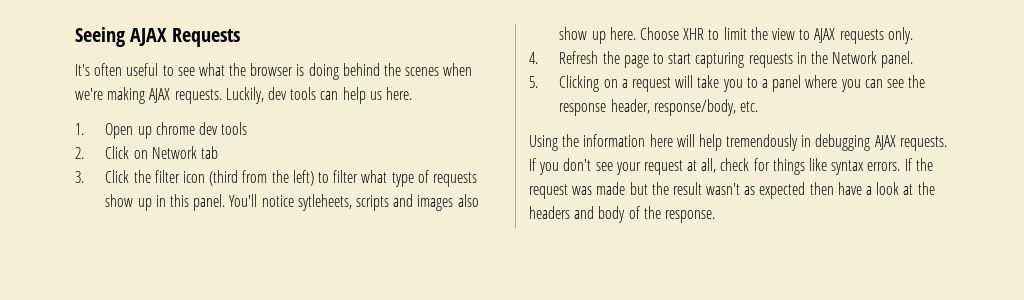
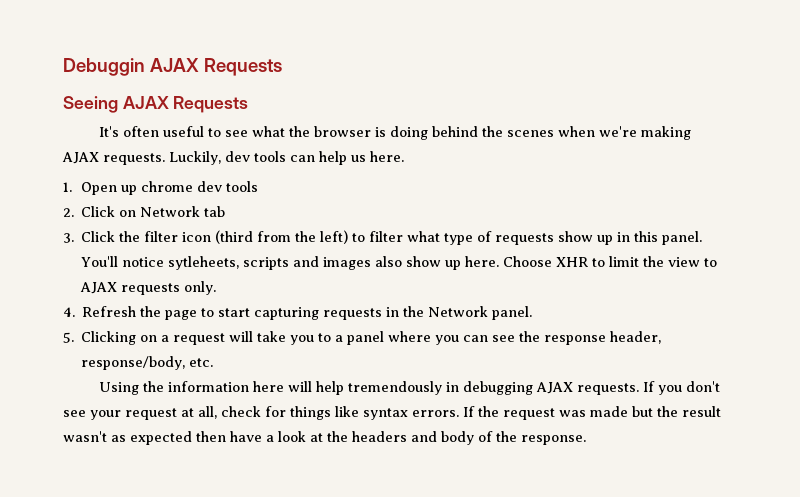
(75, 37) none -> [63,58,282,76] Debuggin AJAX Requests //

